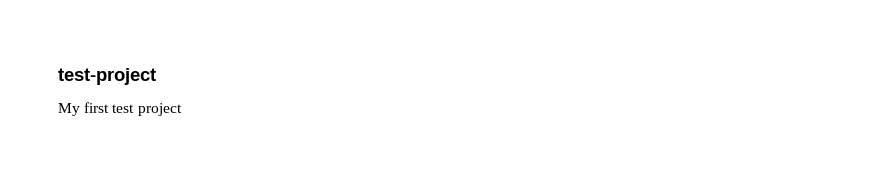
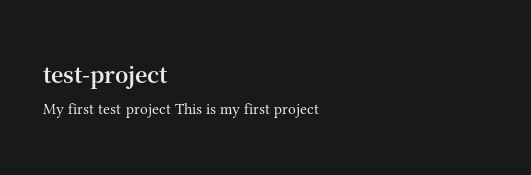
(182, 109) none -> [174,103,320,118] This is my first project

